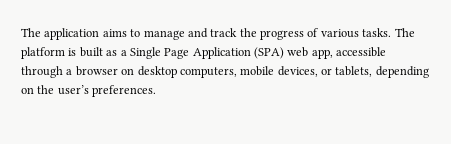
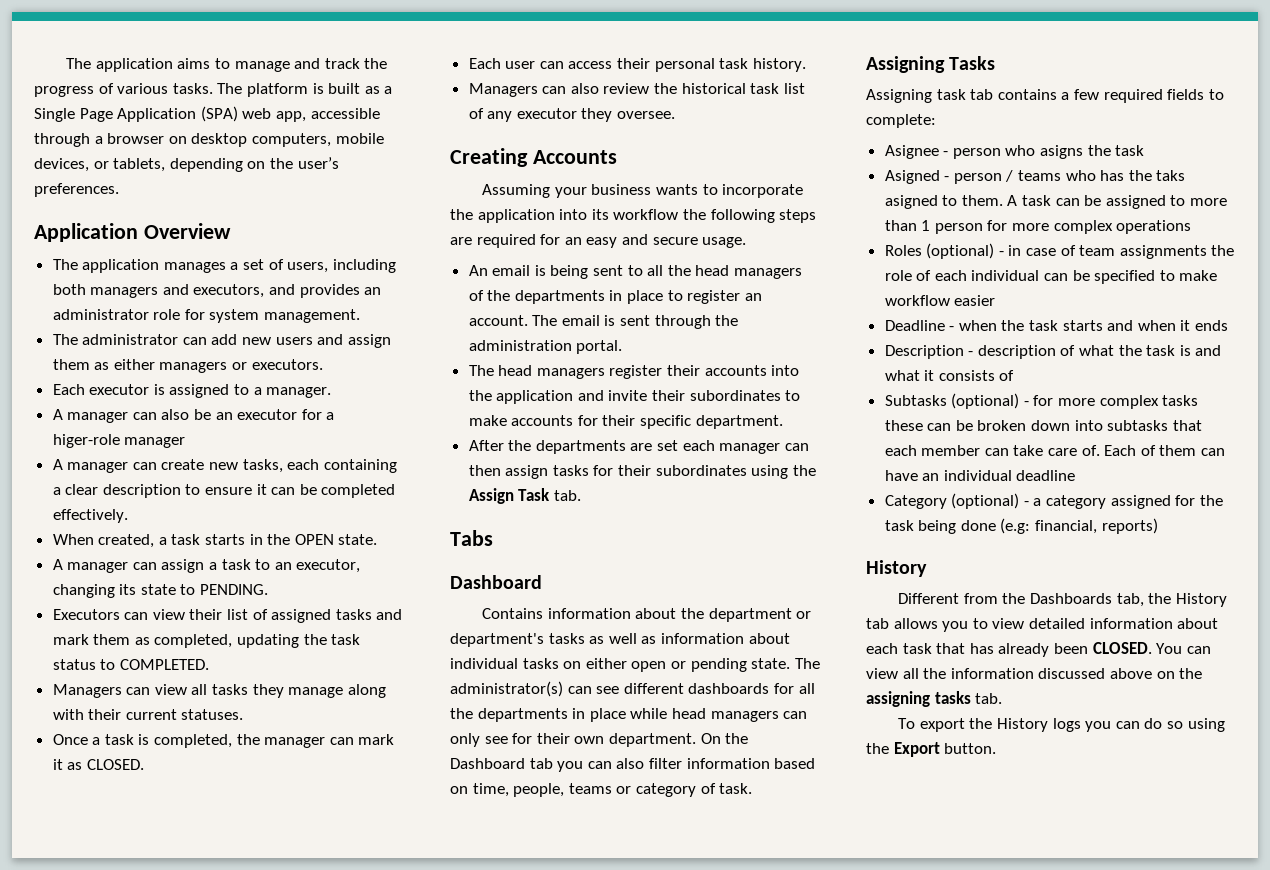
(157, 91) none -> [34,223,231,242] [52,259,396,273] [52,284,382,298] [52,309,361,323] [52,334,391,348] [52,359,323,373] [52,384,332,398] [52,409,335,423] [52,434,186,448] [52,459,397,473] [52,484,396,498] [52,509,128,523] [52,534,378,548] [52,559,361,573] [52,584,269,598] [52,609,403,623] [52,634,361,648] [52,659,209,670] [52,684,386,698] [52,709,244,720] [52,734,395,748] [52,759,144,770] [468,58,806,72] [468,83,805,97] [468,108,676,122] [450,148,617,167] [482,184,804,198] [450,209,817,223] [450,234,747,248] [468,265,803,279] [468,290,762,304] [468,315,739,329] [468,340,623,354] [468,365,800,379] [468,390,801,404] [468,415,783,429] [468,440,809,454] [468,465,816,479] [468,488,581,504] [450,530,493,546] [450,575,542,589] [482,608,812,622] [450,633,790,647] [450,658,820,672] [450,681,815,697] [450,708,808,722] [450,733,749,747] [450,758,816,772] [450,783,753,797] [866,56,996,73] [866,89,1224,103] [866,114,936,128] [884,145,1145,159] [884,170,1186,184] [884,195,1228,209] [884,220,1192,234] [884,243,1235,259] [884,270,1218,284] [884,295,996,306] [884,320,1229,331] [884,345,1222,359] [884,370,1015,381] [884,393,1199,409] [884,420,1202,431] [884,445,1226,456] [884,470,1076,481] [884,493,1223,509] [884,518,1158,534] [866,560,927,577] [898,593,1227,607] [866,618,1219,632] [866,642,1211,657] [866,668,1203,679] [866,691,1003,707] [898,718,1225,732] [866,742,997,757] // Application Overview // The application manages a set of users, including both managers and executors, and provides an administrator role for system management. // The administrator can add new users and assign them as either managers or executors. // Each executor is assigned to a manager. // A manager can also be an executor for a higer-role manager // A manager can create new tasks, each containing a clear description to ensure it can be completed effectively. // When created, a task starts in the OPEN state. // A manager can assign a task to an executor, changing its state to PENDING. // Executors can view their list of assigned tasks and mark them as completed, updating the task status to COMPLETED. // Managers can view all tasks they manage along with their current statuses. // Once a task is completed, the manager can mark it as CLOSED. // Each user can access their personal task history. // Managers can also review the historical task list of any executor they oversee. // Creating Accounts // Assuming your business wants to incorporate the application into its workflow the following steps are required for an easy and secure usage. // An email is being sent to all the head managers of the departments in place to register an account. The email is sent through the administration portal. // The head managers register their accounts into the application and invite their subordinates to make accounts for their specific department. // After the departments are set each manager can then assign tasks for their subordinates using the Assign Task tab. // Tabs // Dashboard // Contains information about the department or department's tasks as well as information about individual tasks on either open or pending state. The administrator(s) can see different dashboards for all the departments in place while head managers can only see for their own department. On the Dashboard tab you can also filter information based on time, people, teams or category of task. // Assigning Tasks // Assigning task tab contains a few required fields to complete: // Asignee - person who asigns the task // Asigned - person / teams who has the taks asigned to them. A task can be assigned to more than 1 person for more complex operations // Roles (optional) - in case of team assignments the role of each individual can be specified to make workflow easier // Deadline - when the task starts and when it ends // Description - description of what the task is and what it consists of // Subtasks (optional) - for more complex tasks these can be broken down into subtasks that each member can take care of. Each of them can have an individual deadline // Category (optional) - a category assigned for the task being done (e.g: financial, reports) // History // Different from the Dashboards tab, the History tab allows you to view detailed information about each task that has already been CLOSED. You can view all the information discussed above on the assigning tasks tab. // To export the History logs you can do so using the Export button.

